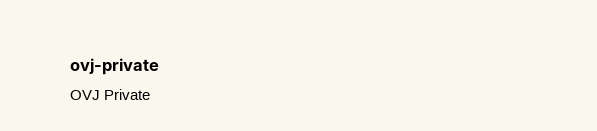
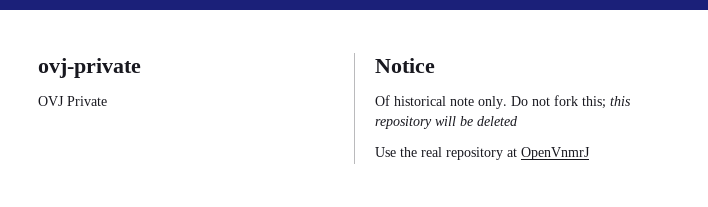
(151, 94) none -> [375,58,435,73] [375,95,631,109] [375,116,518,129] [375,147,590,160] // Notice // Of historical note only. Do not fork this; this repository will be deleted // Use the real repository at OpenVnmrJ

